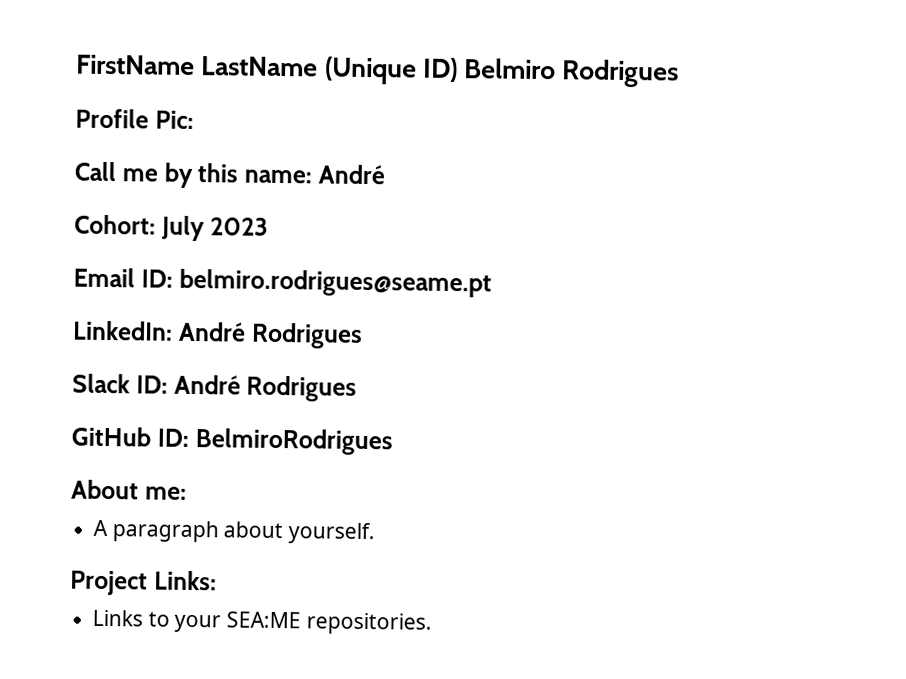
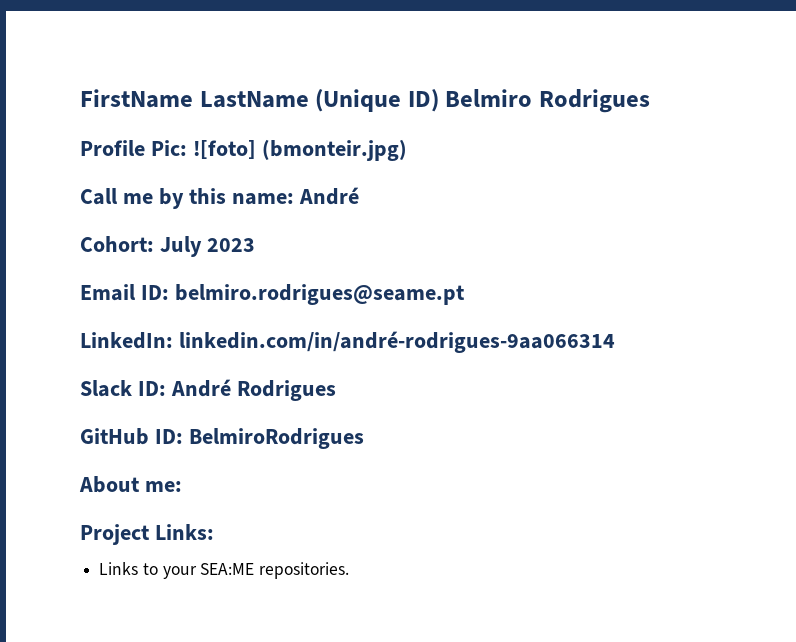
(194, 119) none -> [192,139,407,161] ![foto] (bmonteir.jpg)
[177,321,363,349] André Rodrigues -> [178,331,615,353] linkedin.com/in/andré-rodrigues-9aa066314
[93,519,376,545] // A paragraph about yourself. -> (182, 486) none

